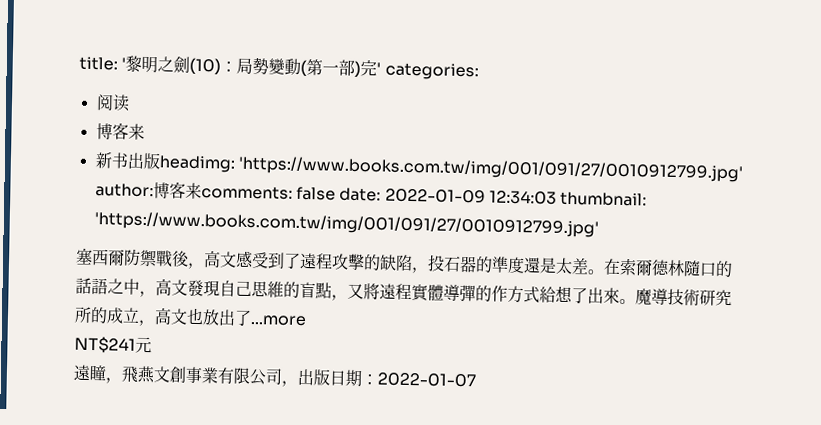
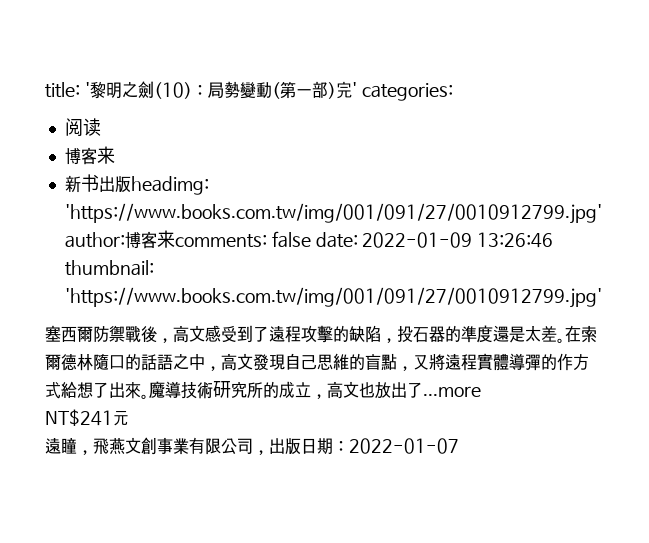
[488,190,557,205] 12:34:03 -> [477,232,554,248] 13:26:46

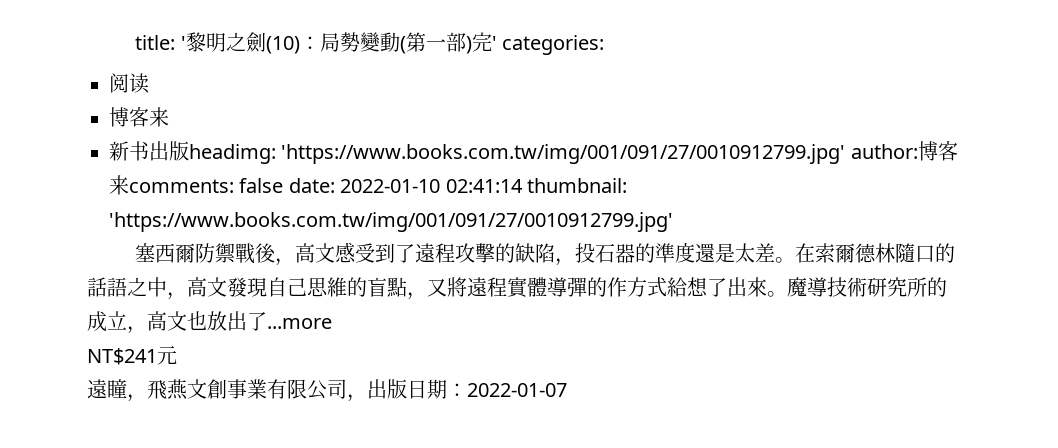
[362,232,554,248] 2022-01-09 13:26:46 -> [340,179,523,193] 2022-01-10 02:41:14

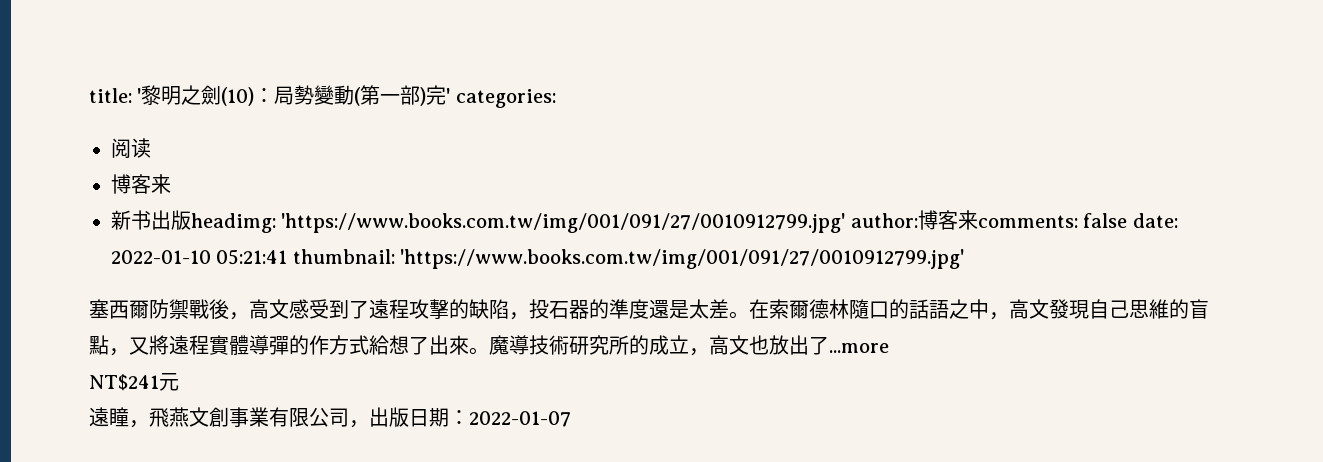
[445,179,523,193] 02:41:14 -> [216,249,288,265] 05:21:41

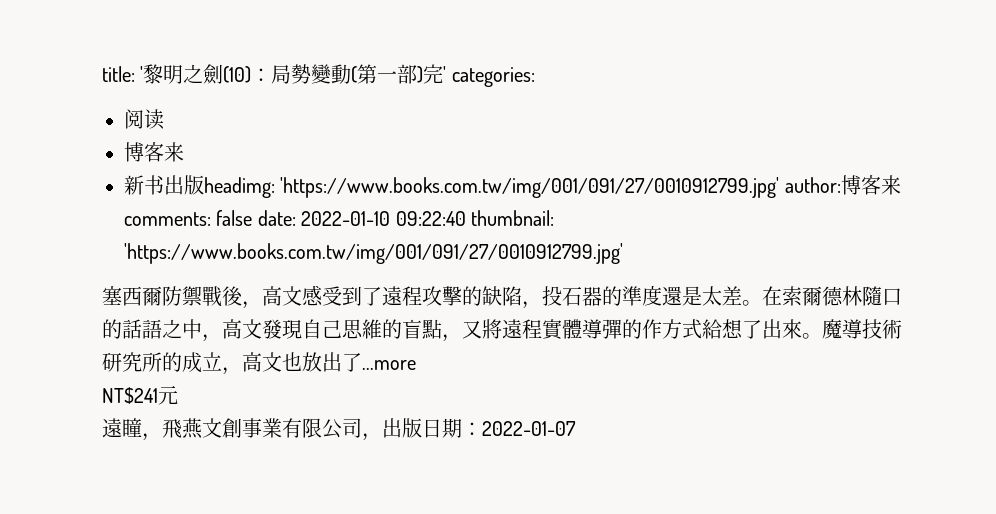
[216,249,288,265] 05:21:41 -> [395,211,466,226] 09:22:40

